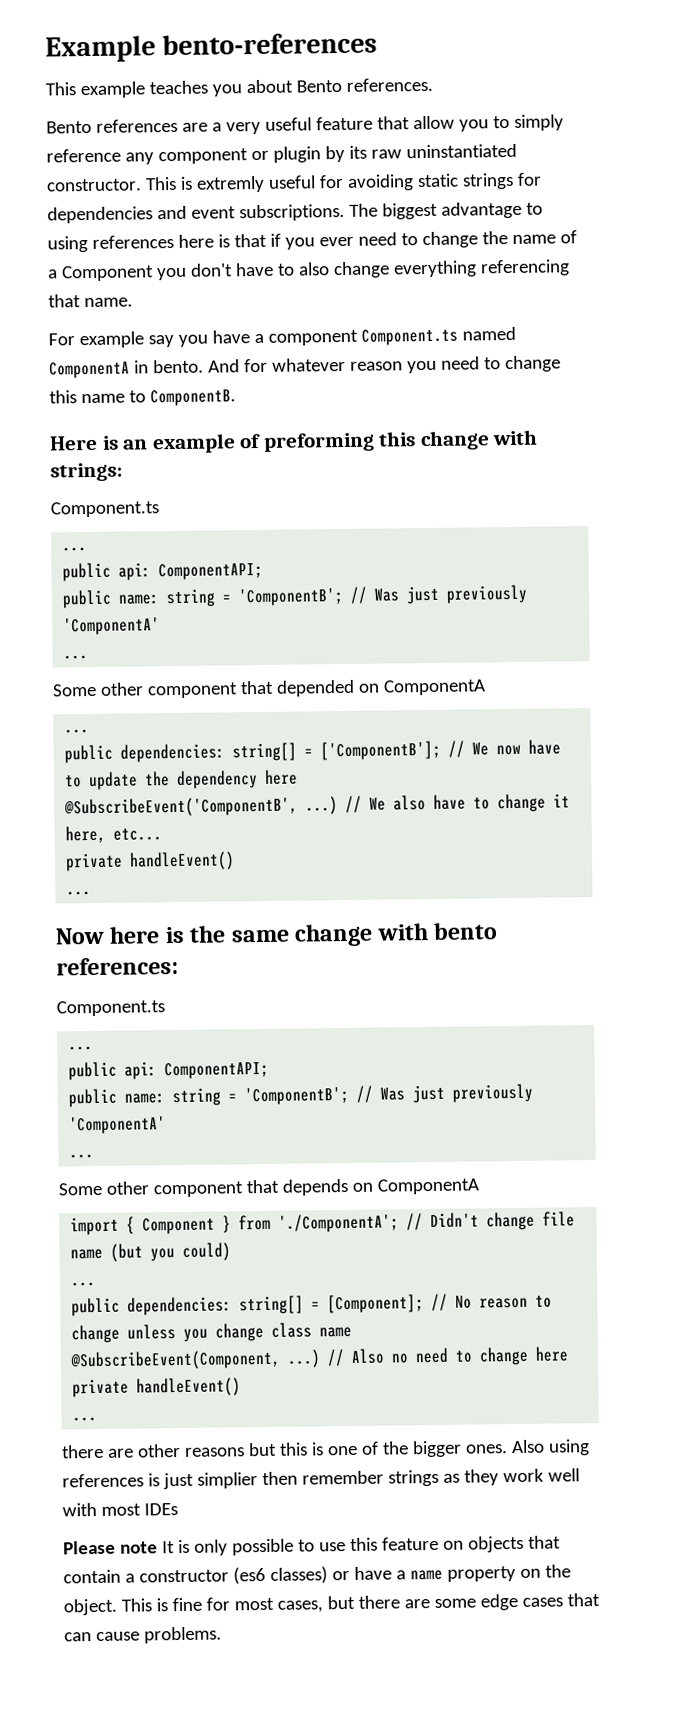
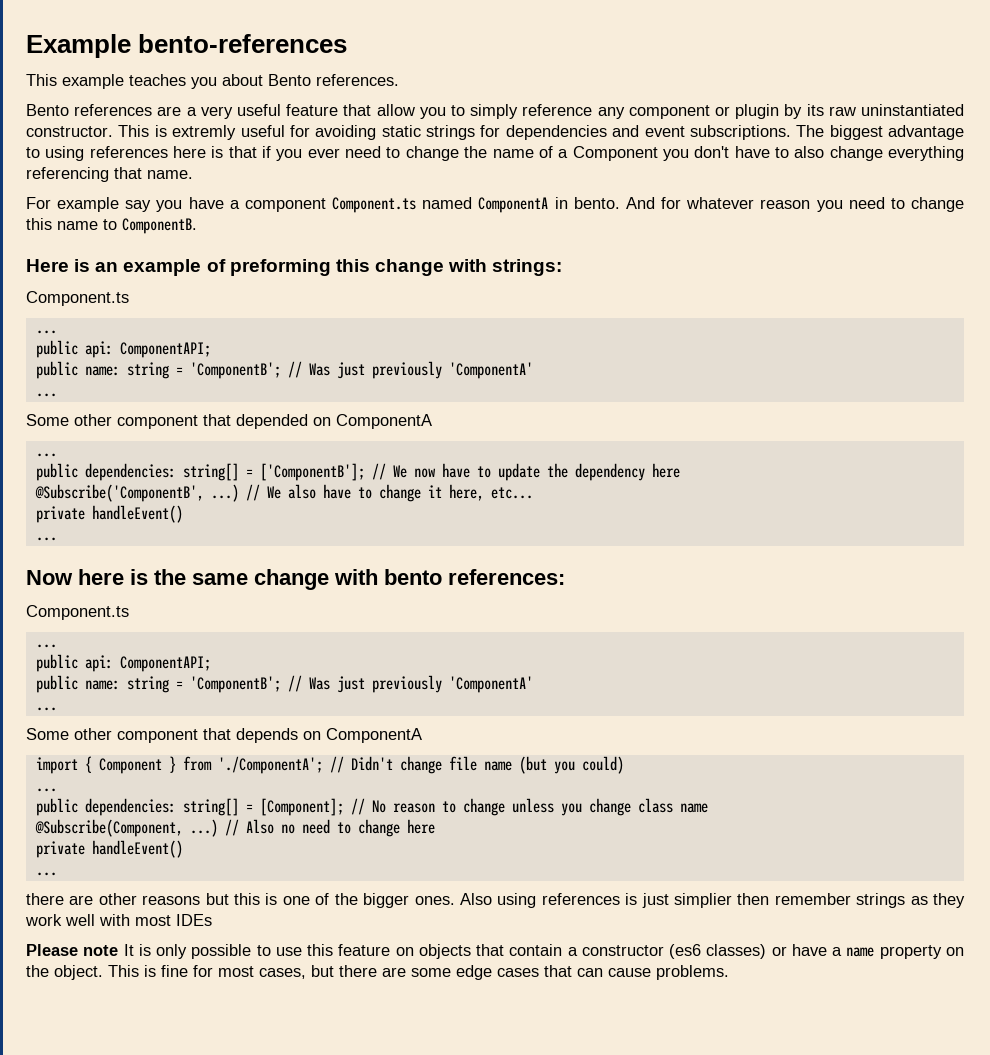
[64,796,299,818] @SubscribeEvent('ComponentB', -> [34,484,204,502] @Subscribe('ComponentB',
[70,1349,282,1371] @SubscribeEvent(Component, -> [34,819,183,837] @Subscribe(Component,

